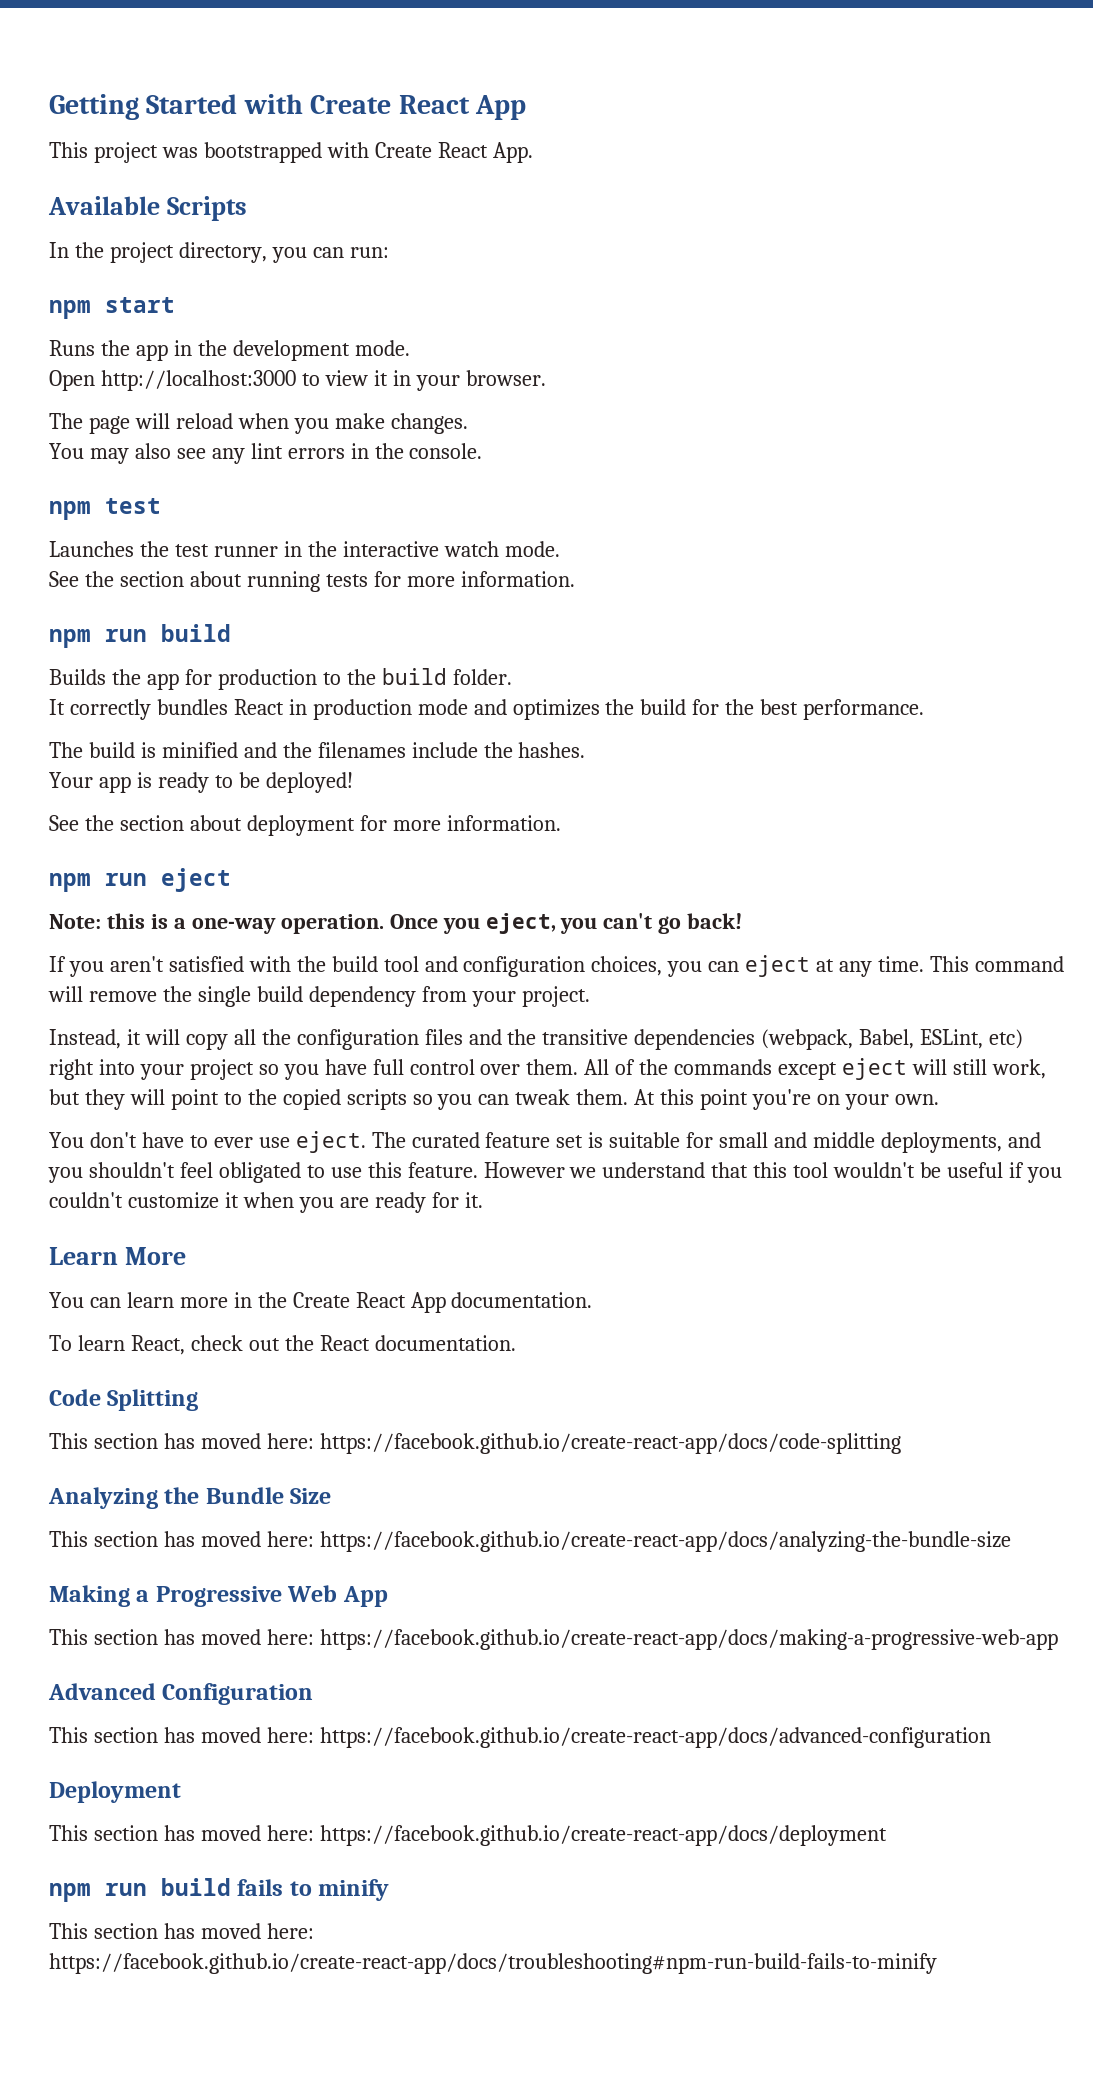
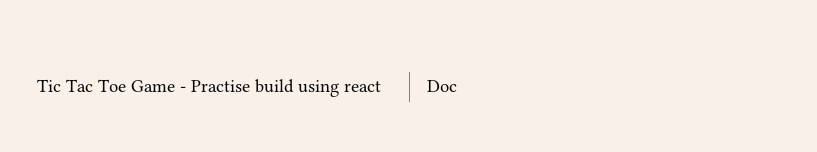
[49,94,527,120] [49,142,533,163] [48,196,247,221] [49,242,389,263] [49,297,175,319] [49,340,410,361] [49,370,546,391] [49,413,468,434] [49,443,483,464] [49,498,161,520] [49,541,560,557] [49,571,575,592] [49,624,231,648] [49,668,512,690] [49,699,925,720] [49,742,586,758] [49,772,353,793] [49,815,561,836] [49,868,231,892] [49,913,743,934] [49,955,1064,977] [48,986,590,1007] [49,1029,1024,1050] [49,1058,1046,1080] [49,1089,939,1110] [49,1131,1041,1153] [48,1162,1062,1183] [49,1192,483,1213] [49,1247,186,1265] [49,1292,593,1313] [49,1335,516,1355] [49,1389,199,1411] [49,1433,901,1454] [48,1487,332,1509] [49,1531,1011,1552] [49,1585,388,1607] [49,1629,1058,1650] [48,1683,314,1705] [49,1727,991,1748] [49,1781,181,1803] [49,1825,887,1846] [49,1878,390,1902] [49,1923,314,1939] [49,1953,937,1974] Getting Started with Create React App // This project was bootstrapped with Create React App. // Available Scripts // In the project directory, you can run: // npm start // Runs the app in the development mode. // Open http://localhost:3000 to view it in your browser. // The page will reload when you make changes. // You may also see any lint errors in the console. // npm test // Launches the test runner in the interactive watch mode. // See the section about running tests for more information. // npm run build // Builds the app for production to the build folder. // It correctly bundles React in production mode and optimizes the build for the best performance. // The build is minified and the filenames include the hashes. // Your app is ready to be deployed! // See the section about deployment for more information. // npm run eject // Note: this is a one-way operation. Once you eject, you can't go back! // If you aren't satisfied with the build tool and configuration choices, you can eject at any time. This command will remove the single build dependency from your project. // Instead, it will copy all the configuration files and the transitive dependencies (webpack, Babel, ESLint, etc) right into your project so you have full control over them. All of the commands except eject will still work, but they will point to the copied scripts so you can tweak them. At this point you're on your own. // You don't have to ever use eject. The curated feature set is suitable for small and middle deployments, and you shouldn't feel obligated to use this feature. However we understand that this tool wouldn't be useful if you couldn't customize it when you are ready for it. // Learn More // You can learn more in the Create React App documentation. // To learn React, check out the React documentation. // Code Splitting // This section has moved here: https://facebook.github.io/create-react-app/docs/code-splitting // Analyzing the Bundle Size // This section has moved here: https://facebook.github.io/create-react-app/docs/analyzing-the-bundle-size // Making a Progressive Web App // This section has moved here: https://facebook.github.io/create-react-app/docs/making-a-progressive-web-app // Advanced Configuration // This section has moved here: https://facebook.github.io/create-react-app/docs/advanced-configuration // Deployment // This section has moved here: https://facebook.github.io/create-react-app/docs/deployment // npm run build fails to minify // This section has moved here: https://facebook.github.io/create-react-app/docs/troubleshooting#npm-run-build-fails-to-minify -> [37,79,457,97] Tic Tac Toe Game - Practise build using react Doc

